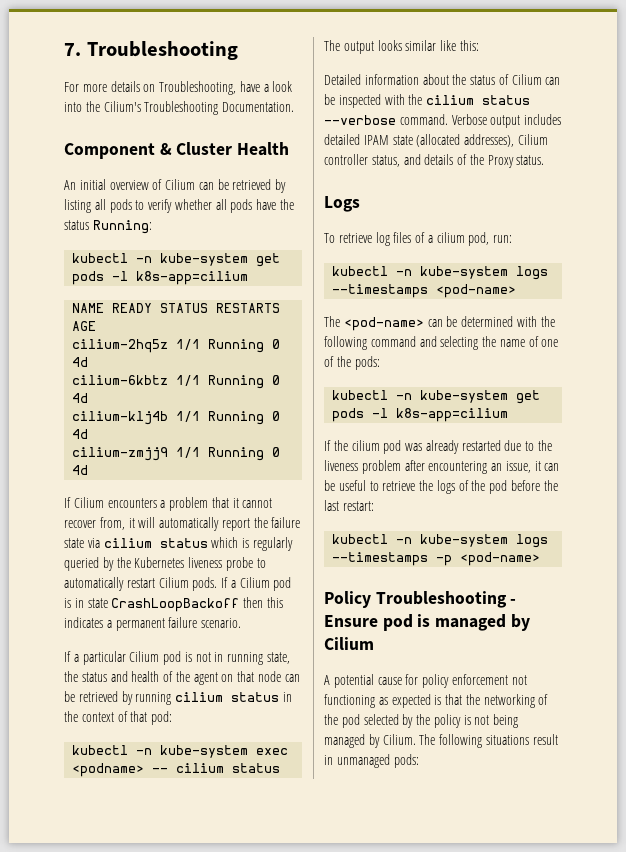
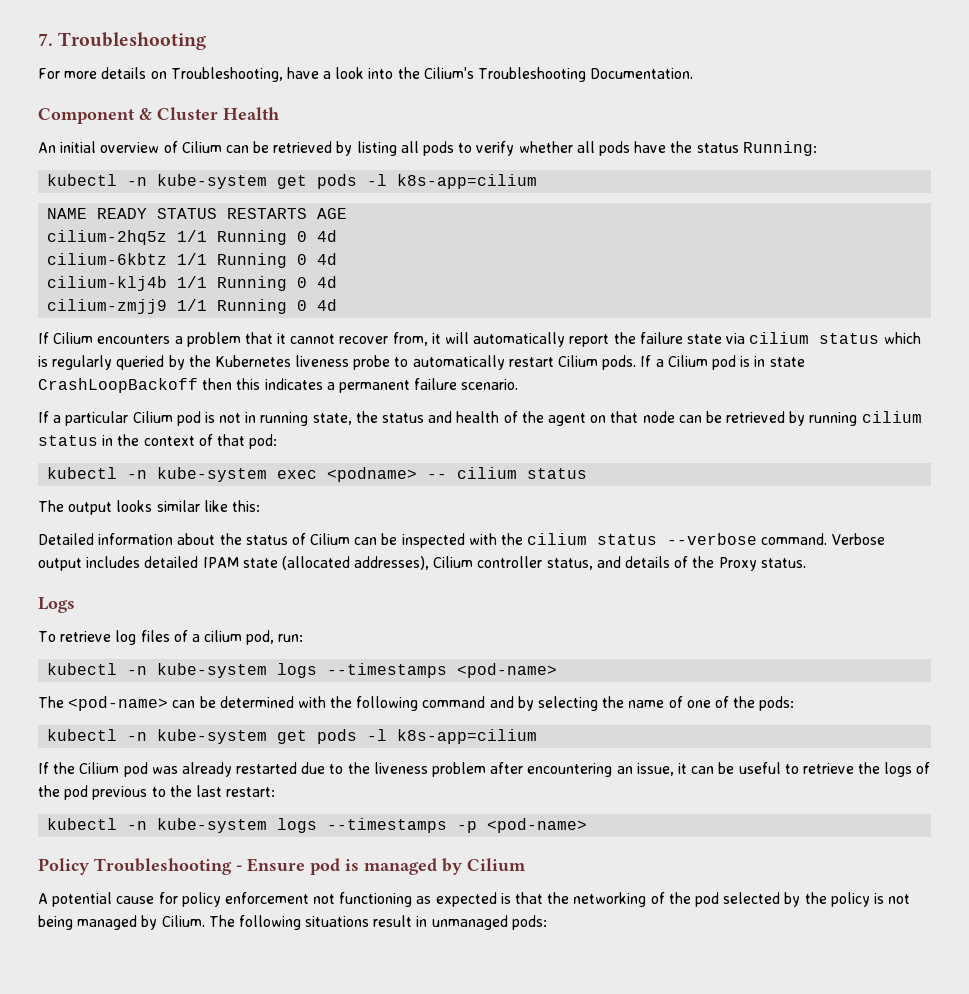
(437, 341) none -> [517,696,534,711] by
[351,440,380,451] cilium -> [79,762,120,774] Cilium
[511,480,541,491] before -> [92,786,166,800] previous to

